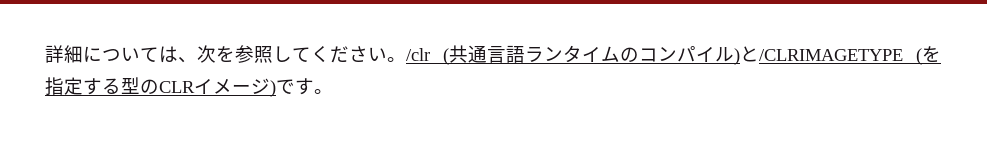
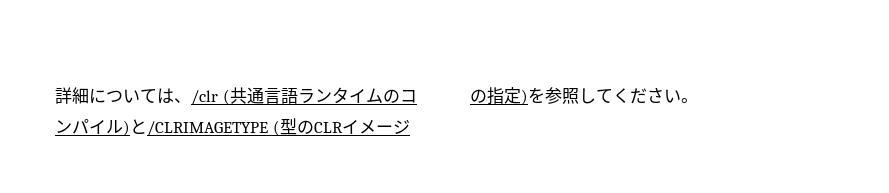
[197,45,406,63] 次を参照してください。 -> (191, 100) none
[922,46,941,62] [45,77,121,96] を指定する -> (280, 128) none
[270,78,314,97] )です -> [470,87,681,105] の指定)を参照してください

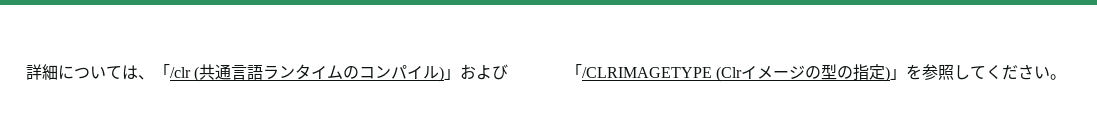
(191, 100) none -> [154,64,170,78] 「
[130,118,343,136] と/CLRIMAGETYPE (型のCLR -> [444,64,743,82] 」および「/CLRIMAGETYPE (Clr
(487, 96) none -> [821,64,854,80] 型の
(528, 97) none -> [890,68,907,80] 」

